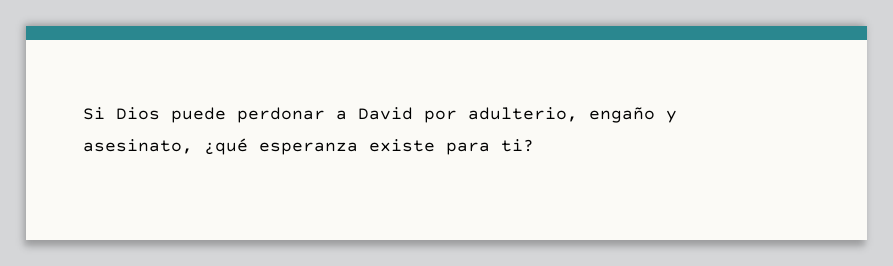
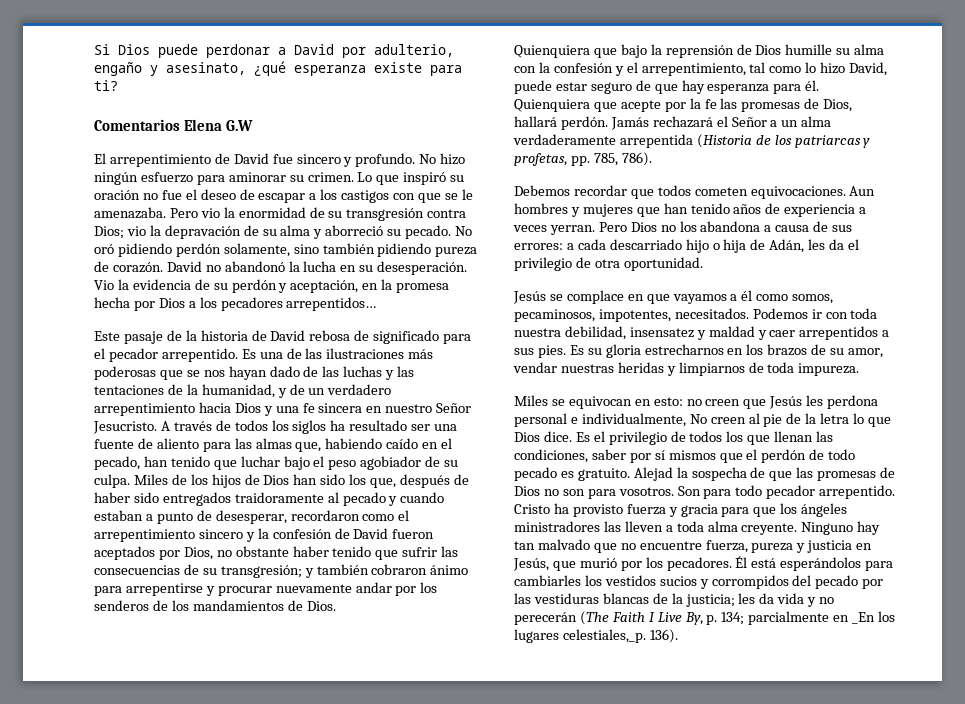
(534, 145) none -> [94,119,253,131] [94,153,466,167] [94,172,465,185] [94,189,473,203] [94,207,467,221] [94,225,473,239] [94,243,478,257] [94,261,468,275] [94,279,450,293] [94,297,377,311] [94,330,472,344] [94,348,434,362] [94,366,415,380] [94,384,392,398] [94,402,472,416] [93,420,458,434] [94,438,453,452] [94,456,459,470] [94,474,469,488] [94,492,445,506] [94,510,410,524] [94,528,435,542] [94,546,459,560] [94,564,469,578] [94,582,438,596] [94,600,336,611] [514,44,885,58] [514,62,888,76] [514,80,820,94] [514,98,853,112] [514,116,832,130] [513,134,871,148] [514,152,652,166] [514,185,876,199] [514,203,867,217] [513,221,853,235] [514,239,860,253] [514,257,703,271] [513,290,834,304] [514,308,878,322] [514,326,890,340] [514,344,884,358] [513,362,860,376] [514,395,879,409] [514,413,892,427] [514,431,834,445] [514,449,856,463] [514,467,896,481] [514,485,896,499] [514,503,848,517] [514,521,881,535] [514,539,873,553] [513,556,894,571] [514,575,884,589] [514,593,835,607] [514,611,896,625] [514,629,678,643] // Comentarios Elena G.W // El arrepentimiento de David fue sincero y profundo. No hizo ningún esfuerzo para aminorar su crimen. Lo que inspiró su oración no fue el deseo de escapar a los castigos con que se le amenazaba. Pero vio la enormidad de su transgresión contra Dios; vio la depravación de su alma y aborreció su pecado. No oró pidiendo perdón solamente, sino también pidiendo pureza de corazón. David no abandonó la lucha en su desesperación. Vio la evidencia de su perdón y aceptación, en la promesa hecha por Dios a los pecadores arrepentidos… // Este pasaje de la historia de David rebosa de significado para el pecador arrepentido. Es una de las ilustraciones más poderosas que se nos hayan dado de las luchas y las tentaciones de la humanidad, y de un verdadero arrepentimiento hacia Dios y una fe sincera en nuestro Señor Jesucristo. A través de todos los siglos ha resultado ser una fuente de aliento para las almas que, habiendo caído en el pecado, han tenido que luchar bajo el peso agobiador de su culpa. Miles de los hijos de Dios han sido los que, después de haber sido entregados traidoramente al pecado y cuando estaban a punto de desesperar, recordaron como el arrepentimiento sincero y la confesión de David fueron aceptados por Dios, no obstante haber tenido que sufrir las consecuencias de su transgresión; y también cobraron ánimo para arrepentirse y procurar nuevamente andar por los senderos de los mandamientos de Dios. // Quienquiera que bajo la reprensión de Dios humille su alma con la confesión y el arrepentimiento, tal como lo hizo David, puede estar seguro de que hay esperanza para él. Quienquiera que acepte por la fe las promesas de Dios, hallará perdón. Jamás rechazará el Señor a un alma verdaderamente arrepentida (Historia de los patriarcas y profetas, pp. 785, 786). // Debemos recordar que todos cometen equivocaciones. Aun hombres y mujeres que han tenido años de experiencia a veces yerran. Pero Dios no los abandona a causa de sus errores: a cada descarriado hijo o hija de Adán, les da el privilegio de otra oportunidad. // Jesús se complace en que vayamos a él como somos, pecaminosos, impotentes, necesitados. Podemos ir con toda nuestra debilidad, insensatez y maldad y caer arrepentidos a sus pies. Es su gloria estrecharnos en los brazos de su amor, vendar nuestras heridas y limpiarnos de toda impureza. // Miles se equivocan en esto: no creen que Jesús les perdona personal e individualmente, No creen al pie de la letra lo que Dios dice. Es el privilegio de todos los que llenan las condiciones, saber por sí mismos que el perdón de todo pecado es gratuito. Alejad la sospecha de que las promesas de Dios no son para vosotros. Son para todo pecador arrepentido. Cristo ha provisto fuerza y gracia para que los ángeles ministradores las lleven a toda alma creyente. Ninguno hay tan malvado que no encuentre fuerza, pureza y justicia en Jesús, que murió por los pecadores. Él está esperándolos para cambiarles los vestidos sucios y corrompidos del pecado por las vestiduras blancas de la justicia; les da vida y no perecerán (The Faith I Live By, p. 134; parcialmente en _En los lugares celestiales,_p. 136).

